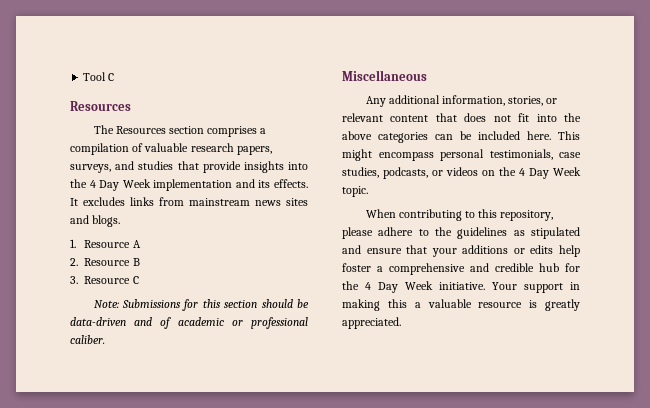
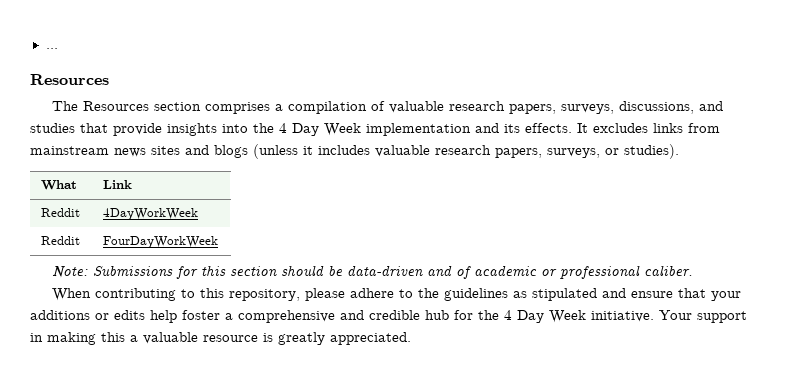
[83,72,115,81] Tool C -> [45,48,58,49] ...
(111, 168) none -> [619,101,695,114] discussions,
[92,215,121,227] [70,239,141,248] [70,258,140,266] [70,276,139,284] blogs. // 1. Resource A // 2. Resource B // 3. Resource C -> [214,144,679,159] [41,180,78,190] [103,180,133,189] [41,208,81,217] [103,208,199,220] [41,236,81,245] [103,236,219,248] blogs (unless it includes valuable research papers, surveys, or studies). // What | Link // Reddit | 4DayWorkWeek // Reddit | FourDayWorkWeek
[342,70,427,81] [365,95,558,107] [342,113,581,122] [342,131,580,143] [342,149,581,161] [342,167,581,179] [342,186,368,197] // Miscellaneous // Any additional information, stories, or relevant content that does not fit into the above categories can be included here. This might encompass personal testimonials, case studies, podcasts, or videos on the 4 Day Week topic. -> (694, 270) none

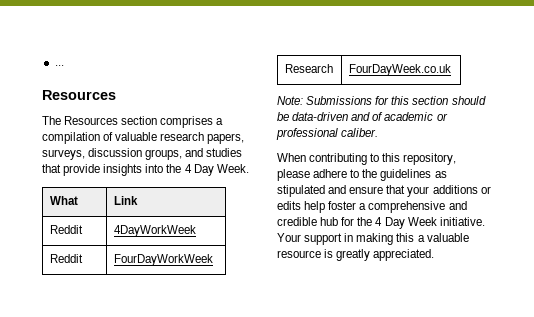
[619,101,695,114] discussions, -> [88,148,183,160] discussion groups,
[324,123,720,136] [30,144,679,159] Week implementation and its effects. It excludes links from mainstream news sites and blogs (unless it includes valuable research papers, surveys, or studies). -> [216,164,249,173] Week.
(219, 242) none -> [284,64,333,73] [348,64,451,76] // Research | FourDayWeek.co.uk

